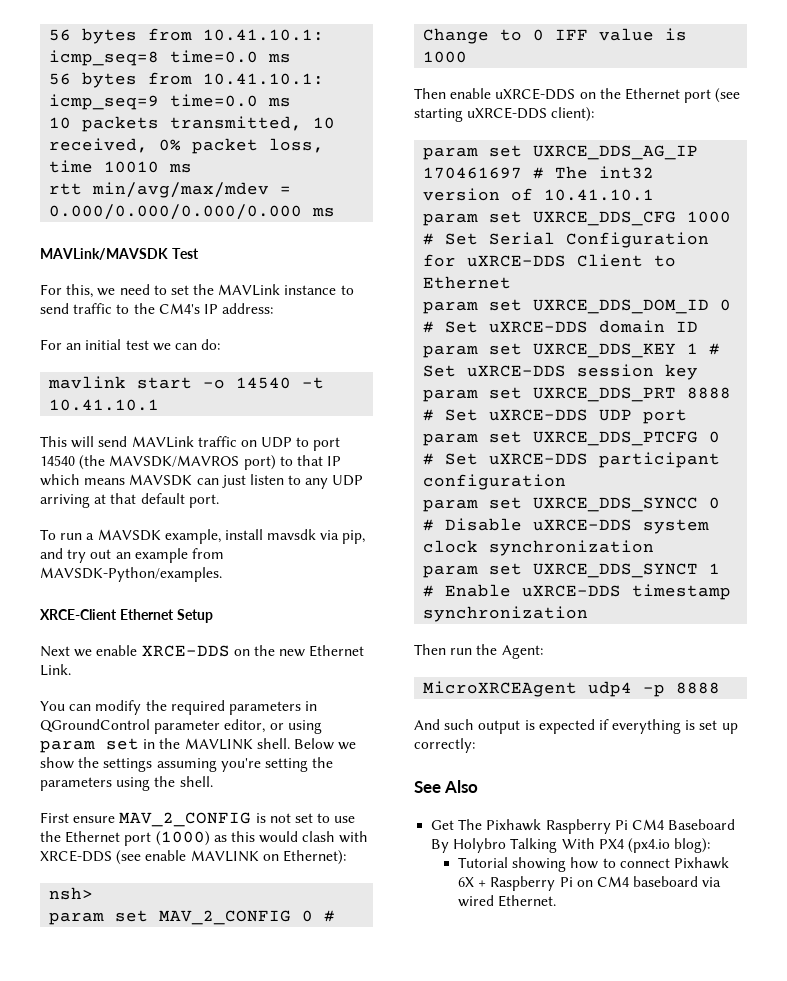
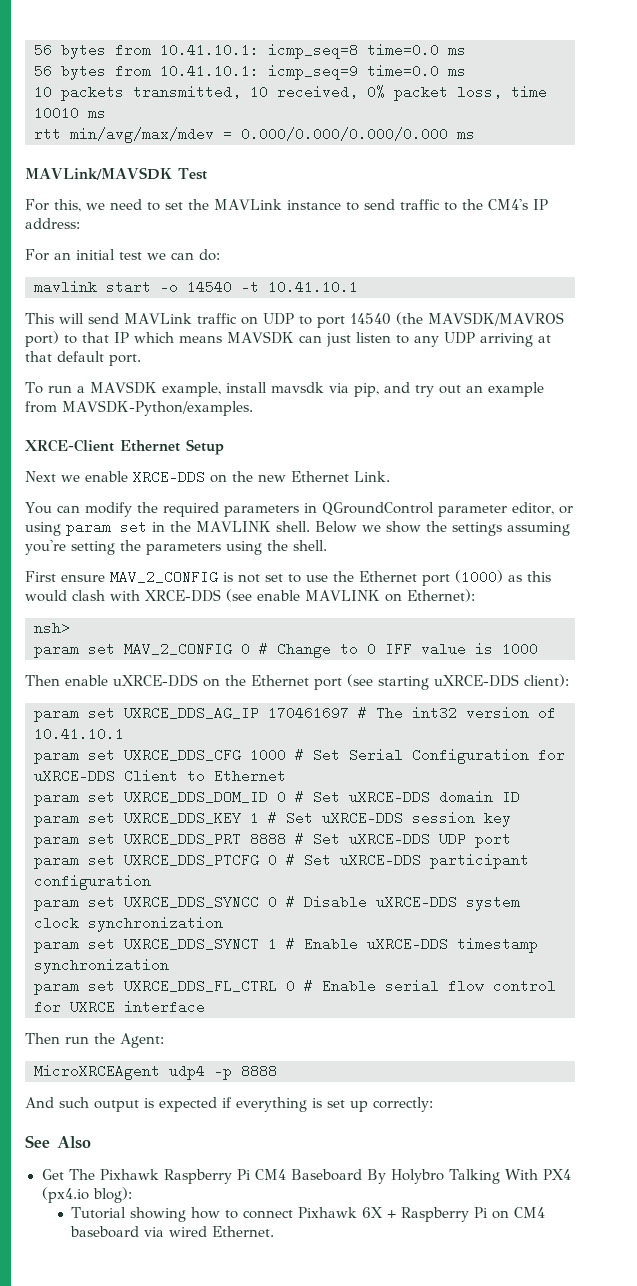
(589, 614) none -> [34,979,556,995] [34,1000,205,1014] // param set UXRCE_DDS_FL_CTRL 0 # Enable serial flow control for UXRCE interface

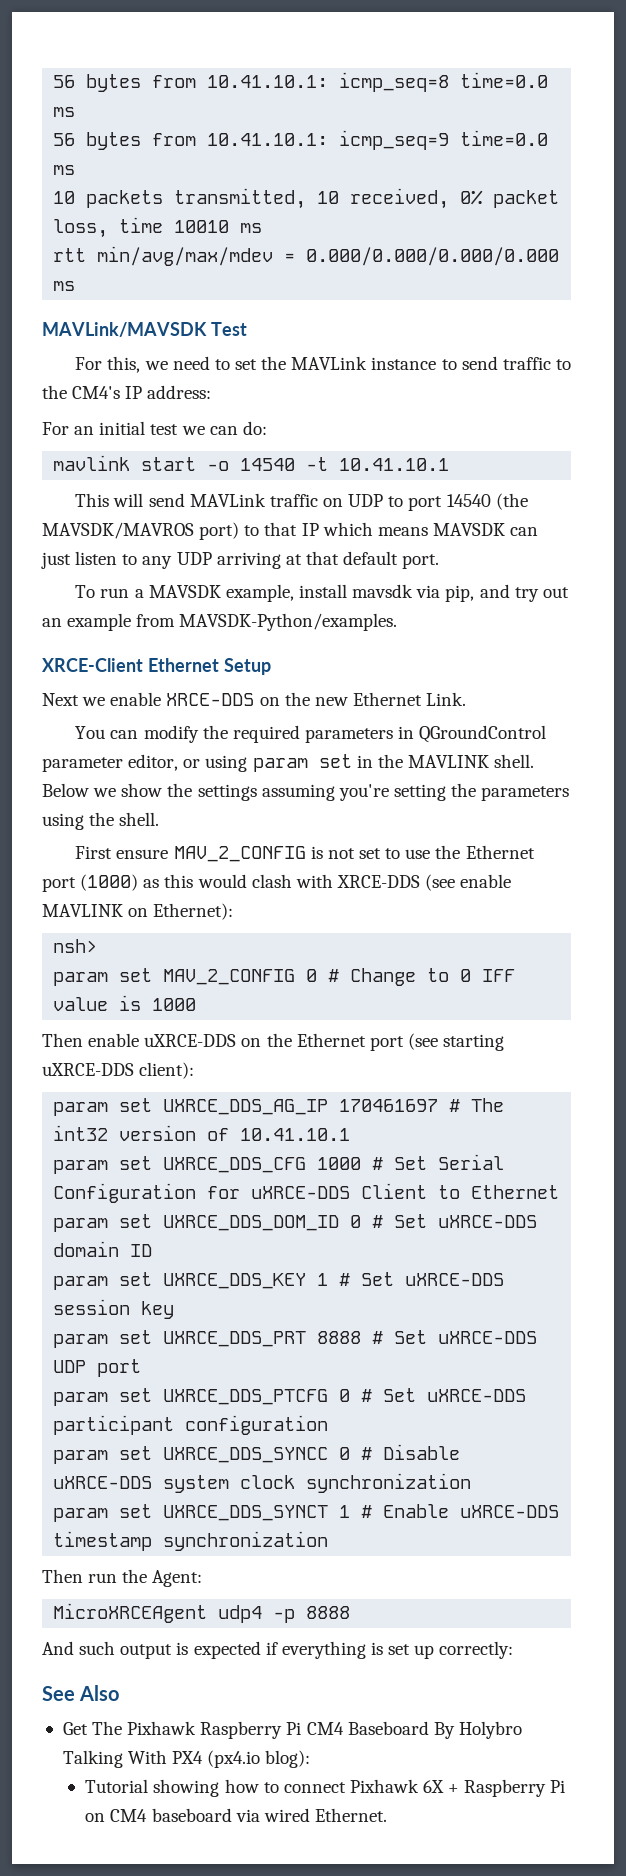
[34,979,556,995] [34,1000,205,1014] // param set UXRCE_DDS_FL_CTRL 0 # Enable serial flow control for UXRCE interface -> (329, 1541) none

